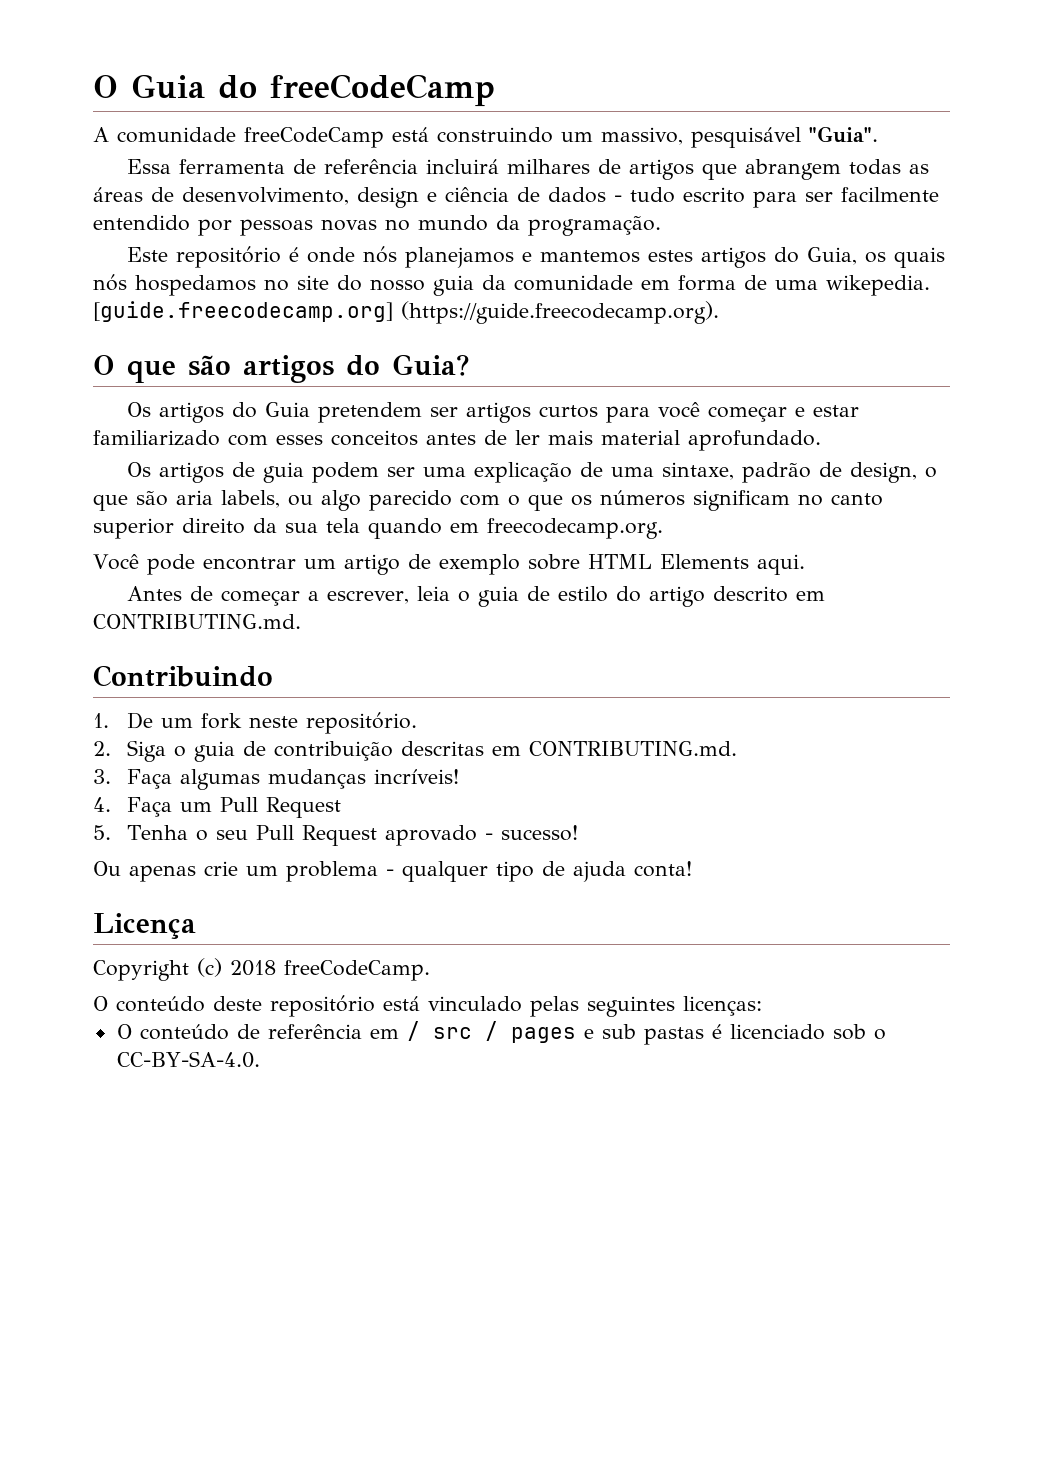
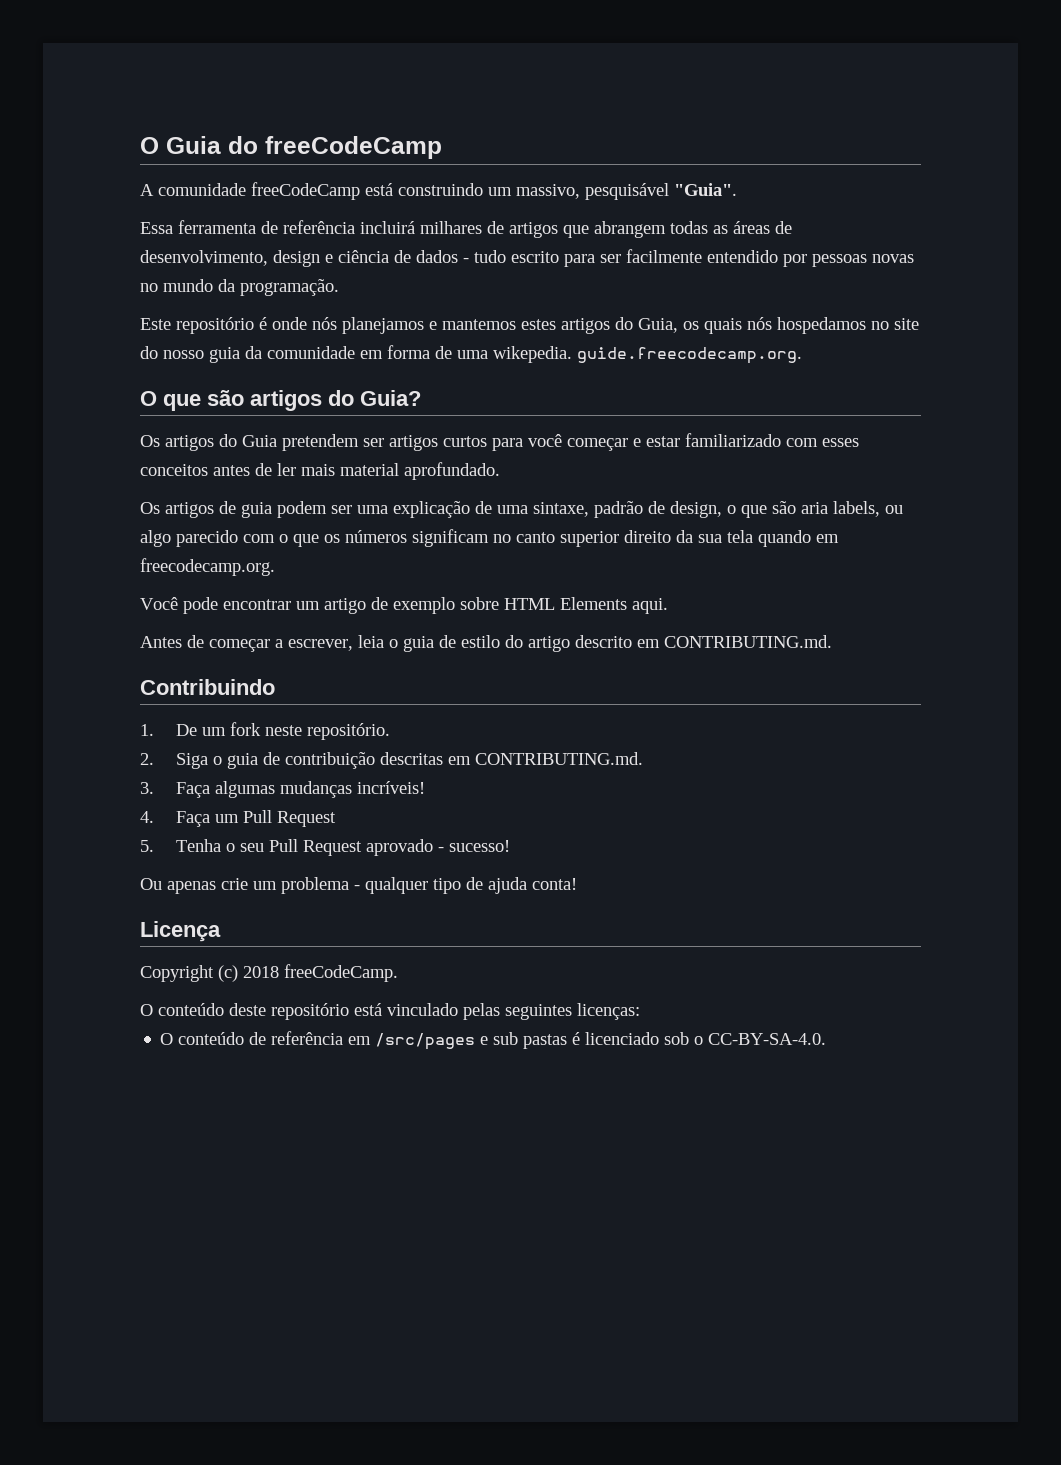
[93,301,719,324] [guide.freecodecamp.org] (https://guide.freecodecamp.org). -> [577,347,802,364] guide.freecodecamp.org.
[406,1021,576,1043] / src / pages -> [375,1033,476,1050] /src/pages

